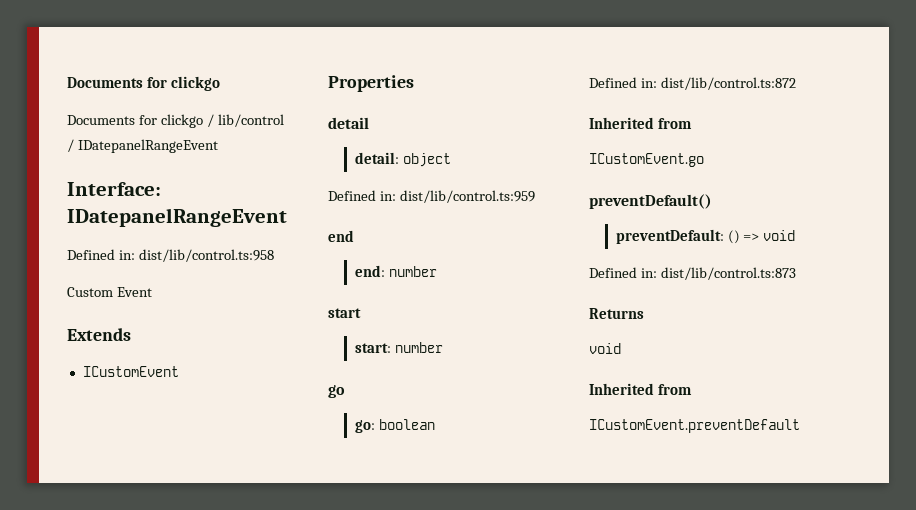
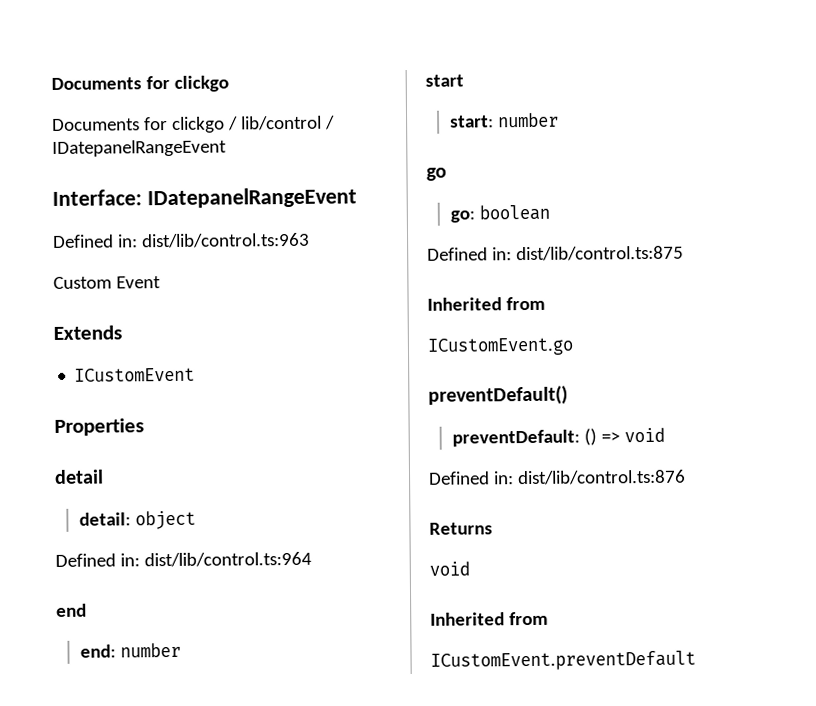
[138,249,274,262] dist/lib/control.ts:958 -> [140,232,310,249] dist/lib/control.ts:963
[399,190,535,203] dist/lib/control.ts:959 -> [143,551,312,568] dist/lib/control.ts:964
[660,77,796,90] dist/lib/control.ts:872 -> [515,245,684,262] dist/lib/control.ts:875
[660,267,796,280] dist/lib/control.ts:873 -> [516,469,686,486] dist/lib/control.ts:876

